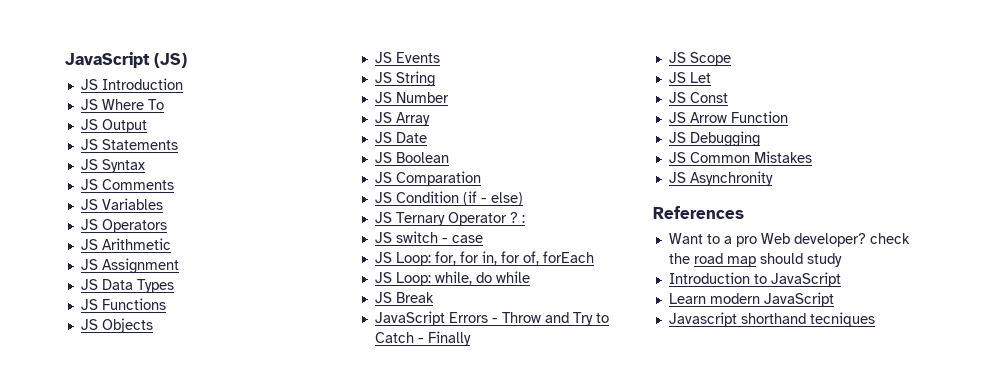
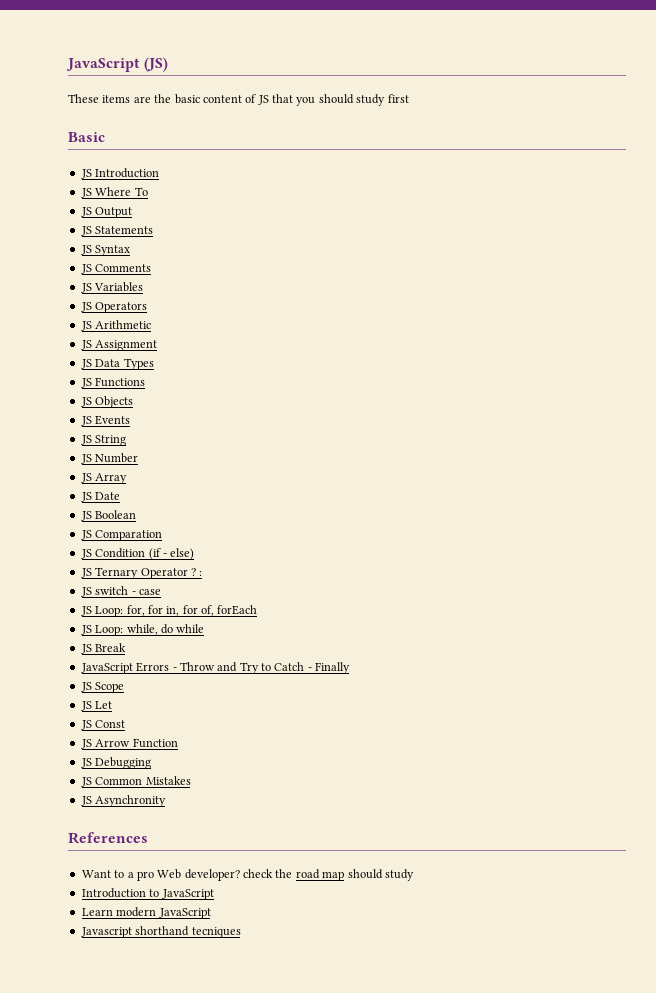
(187, 60) none -> [68,94,409,106] [68,132,105,142] // These items are the basic content of JS that you should study first // Basic

